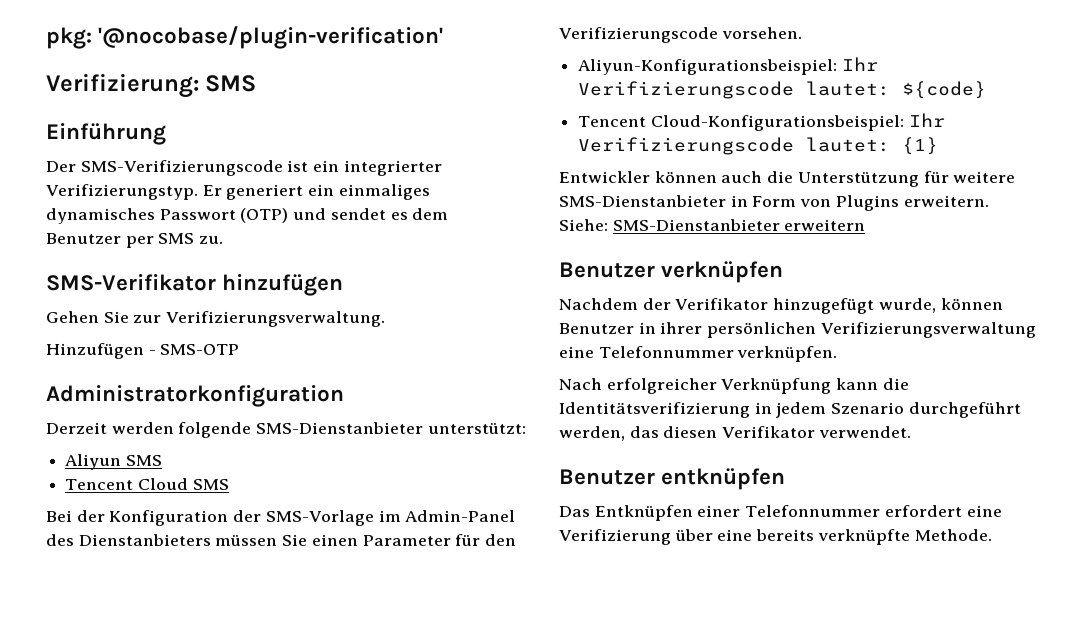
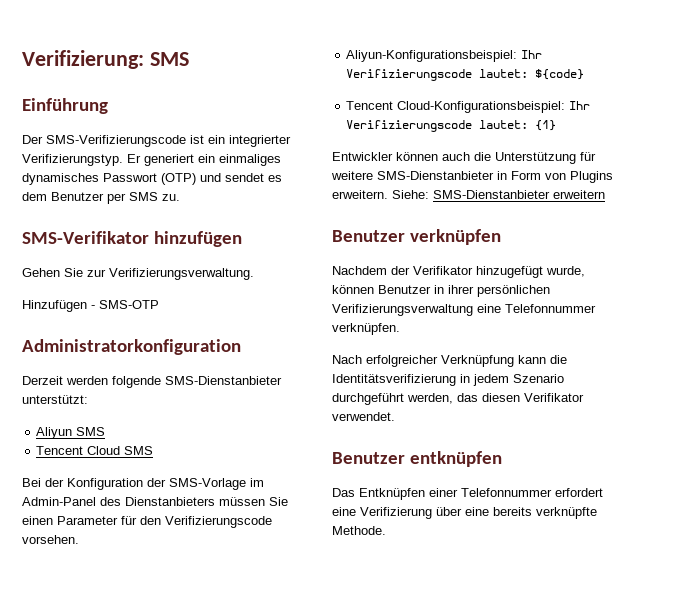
[46,26,444,49] pkg: '@nocobase/plugin-verification' // -> (22, 59) none

